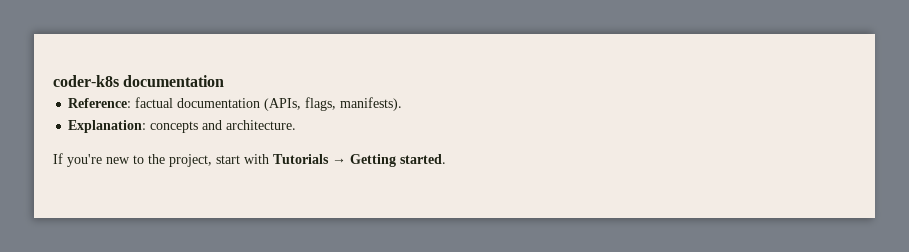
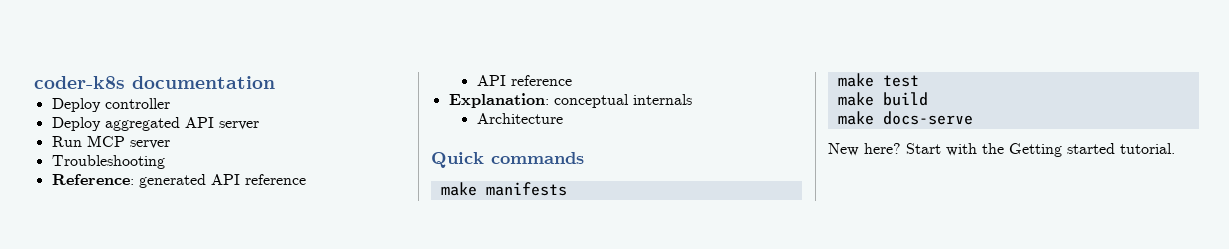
[68,97,403,111] [68,120,297,133] [53,153,446,167] Reference: factual documentation (APIs, flags, manifests). // Explanation: concepts and architecture. // If you're new to the project, start with Tutorials → Getting started. -> [51,98,170,112] [51,117,259,131] [51,135,170,149] [51,155,165,169] [51,174,306,188] [476,75,572,86] [448,93,692,108] [476,113,563,124] [431,152,584,168] [440,182,567,196] [837,73,919,87] [837,92,928,106] [837,111,973,125] [828,143,1175,157] Deploy controller // Deploy aggregated API server // Run MCP server // Troubleshooting // Reference: generated API reference // API reference // Explanation: conceptual internals // Architecture // Quick commands // make manifests // make test // make build // make docs-serve // New here? Start with the Getting started tutorial.

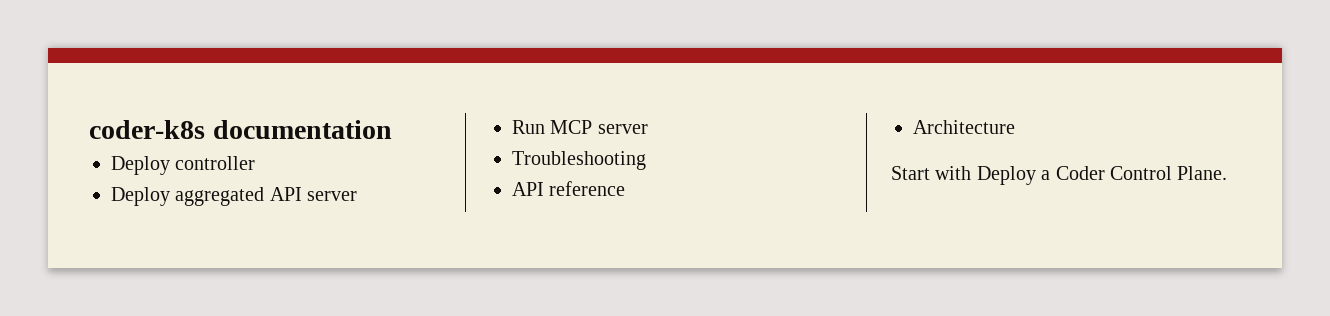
[51,174,306,188] [476,75,572,86] [448,93,692,108] [476,113,563,124] [431,152,584,168] [440,182,567,196] [837,73,919,87] [837,92,928,106] [837,111,973,125] [828,143,1175,157] Reference: generated API reference // API reference // Explanation: conceptual internals // Architecture // Quick commands // make manifests // make test // make build // make docs-serve // New here? Start with the Getting started tutorial. -> [512,181,626,196] [913,120,1015,134] [891,166,1228,185] API reference // Architecture // Start with Deploy a Coder Control Plane.

